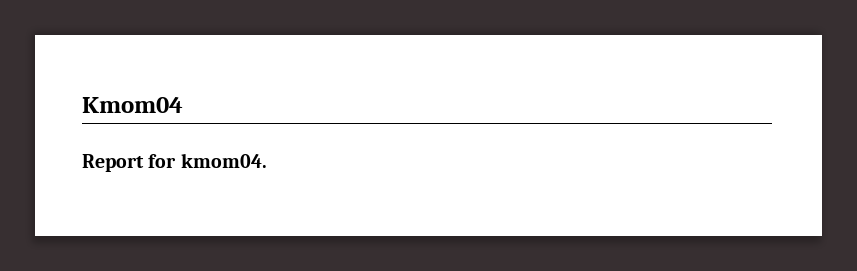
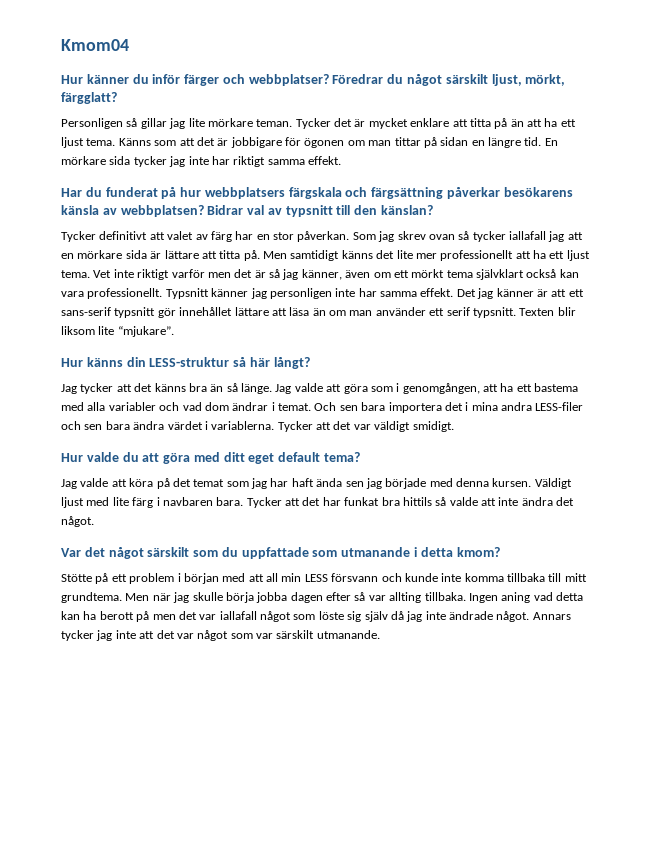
[82,153,267,172] Report for kmom04. -> [61,74,566,86] [61,92,117,104] [61,118,576,129] [61,137,558,148] [61,156,341,167] [61,187,573,199] [61,205,434,217] [61,231,583,242] [61,250,590,261] [61,269,579,280] [61,288,584,299] [61,307,576,318] [61,326,174,337] [61,357,310,369] [61,383,579,394] [61,402,584,413] [61,421,454,432] [61,452,361,464] [61,478,572,489] [61,497,575,508] [61,516,94,527] [61,547,500,559] [61,573,587,584] [61,592,583,603] [61,611,571,622] [61,630,380,641] Hur känner du inför färger och webbplatser? Föredrar du något särskilt ljust, mörkt, färgglatt? // Personligen så gillar jag lite mörkare teman. Tycker det är mycket enklare att titta på än att ha ett ljust tema. Känns som att det är jobbigare för ögonen om man tittar på sidan en längre tid. En mörkare sida tycker jag inte har riktigt samma effekt. // Har du funderat på hur webbplatsers färgskala och färgsättning påverkar besökarens känsla av webbplatsen? Bidrar val av typsnitt till den känslan? // Tycker definitivt att valet av färg har en stor påverkan. Som jag skrev ovan så tycker iallafall jag att en mörkare sida är lättare att titta på. Men samtidigt känns det lite mer professionellt att ha ett ljust tema. Vet inte riktigt varför men det är så jag känner, även om ett mörkt tema självklart också kan vara professionellt. Typsnitt känner jag personligen inte har samma effekt. Det jag känner är att ett sans-serif typsnitt gör innehållet lättare att läsa än om man använder ett serif typsnitt. Texten blir liksom lite “mjukare”. // Hur känns din LESS-struktur så här långt? // Jag tycker att det känns bra än så länge. Jag valde att göra som i genomgången, att ha ett bastema med alla variabler och vad dom ändrar i temat. Och sen bara importera det i mina andra LESS-filer och sen bara ändra värdet i variablerna. Tycker att det var väldigt smidigt. // Hur valde du att göra med ditt eget default tema? // Jag valde att köra på det temat som jag har haft ända sen jag började med denna kursen. Väldigt ljust med lite färg i navbaren bara. Tycker att det har funkat bra hittils så valde att inte ändra det något. // Var det något särskilt som du uppfattade som utmanande i detta kmom? // Stötte på ett problem i början med att all min LESS försvann och kunde inte komma tillbaka till mitt grundtema. Men när jag skulle börja jobba dagen efter så var allting tillbaka. Ingen aning vad detta kan ha berott på men det var iallafall något som löste sig själv då jag inte ändrade något. Annars tycker jag inte att det var något som var särskilt utmanande.

